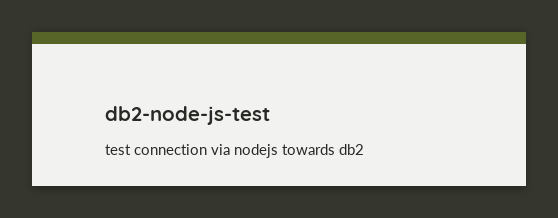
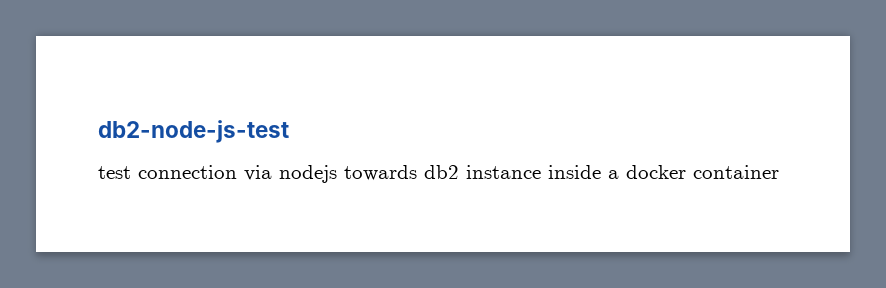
(364, 149) none -> [466,165,779,179] instance inside a docker container

